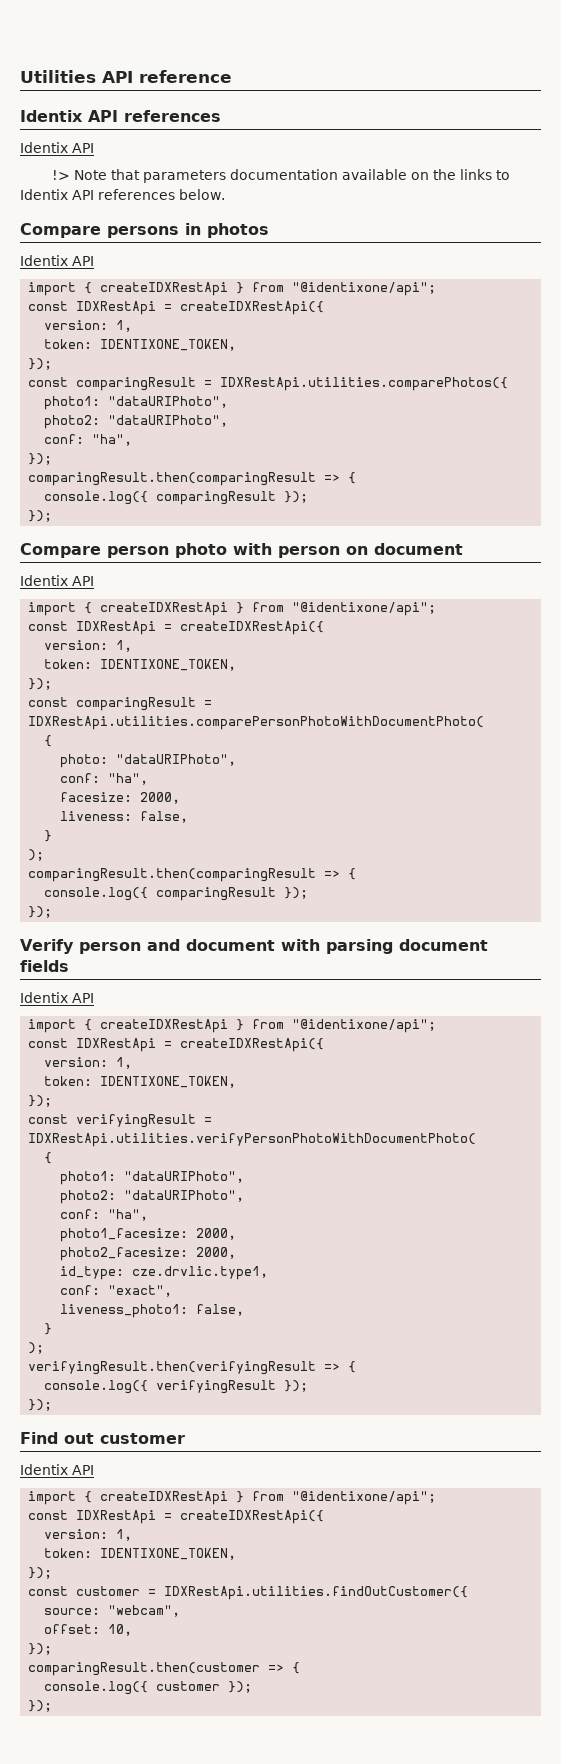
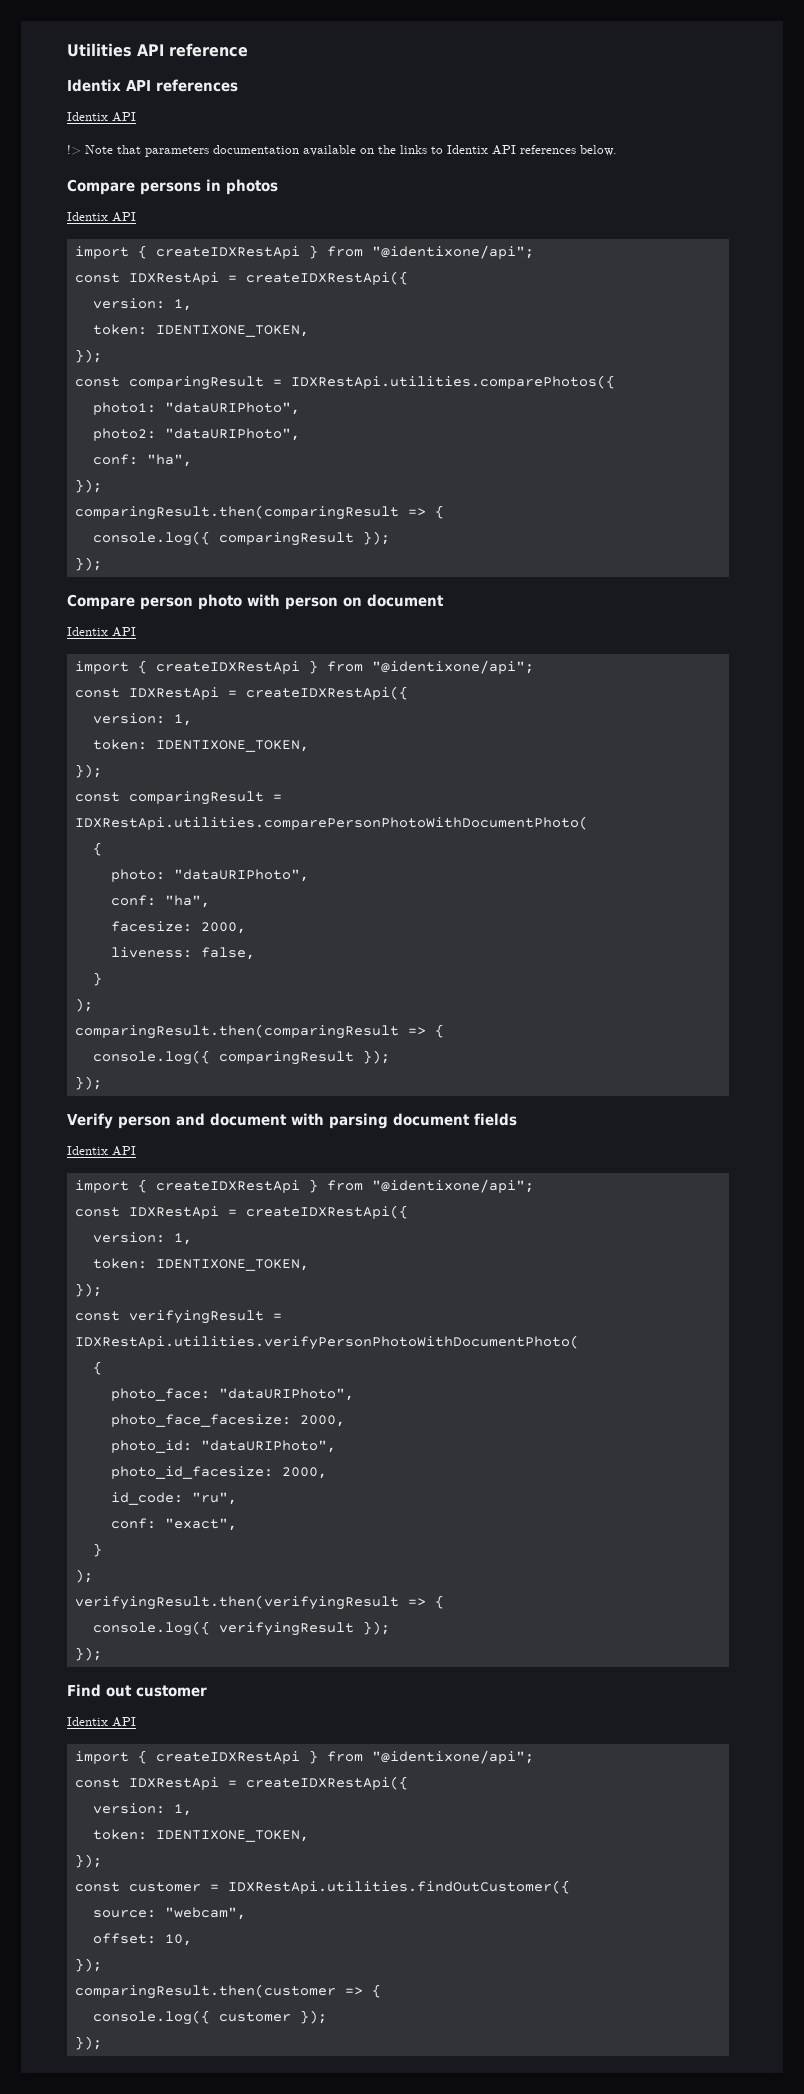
[60,1171,245,1185] [60,1190,245,1204] [60,1209,149,1221] [60,1228,237,1242] [60,1247,237,1261] [60,1266,269,1280] photo1: "dataURIPhoto", // photo2: "dataURIPhoto", // conf: "ha", // photo1_facesize: 2000, // photo2_facesize: 2000, // id_type: cze.drvlic.type1, -> [110,1388,354,1401] [110,1414,345,1427] [110,1440,336,1453] [110,1466,327,1479] [110,1492,237,1505] photo_face: "dataURIPhoto", // photo_face_facesize: 2000, // photo_id: "dataURIPhoto", // photo_id_facesize: 2000, // id_code: "ru",
[60,1304,245,1318] // liveness_photo1: false, -> (237, 1524) none

